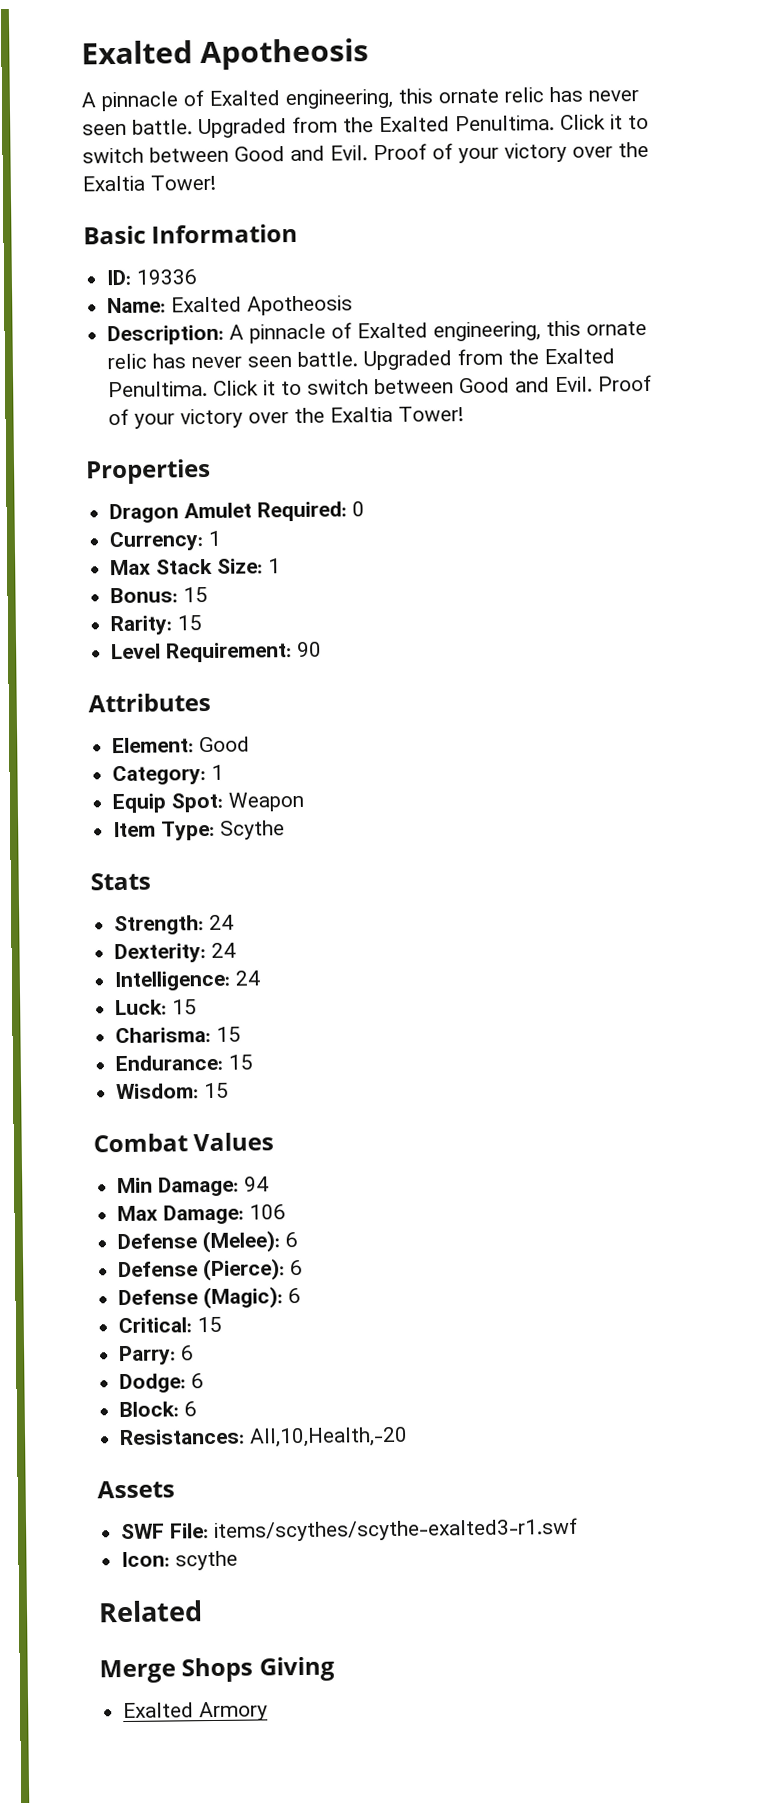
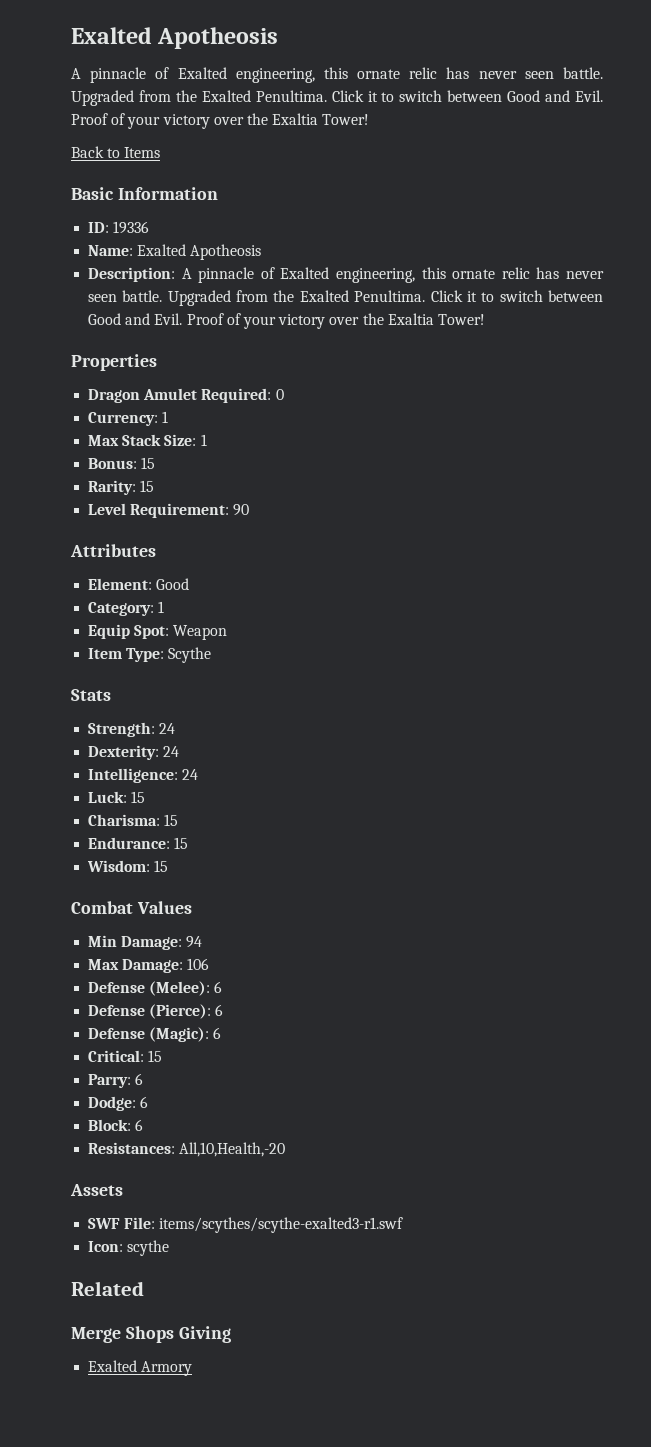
(216, 182) none -> [71,146,161,158] // Back to Items

